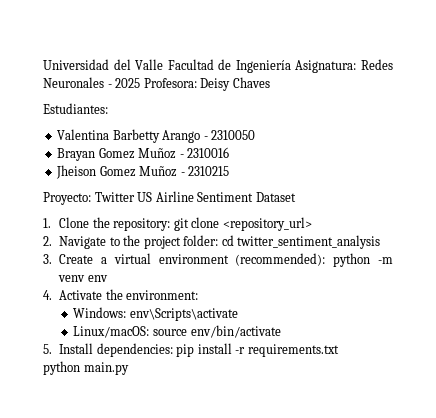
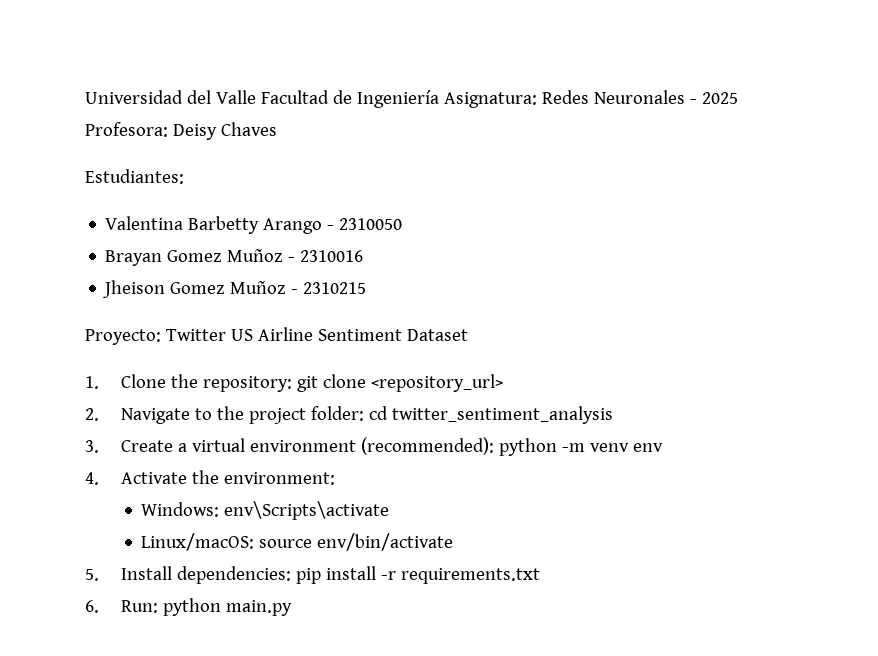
(339, 350) none -> [85,600,158,613] 6. Run:

